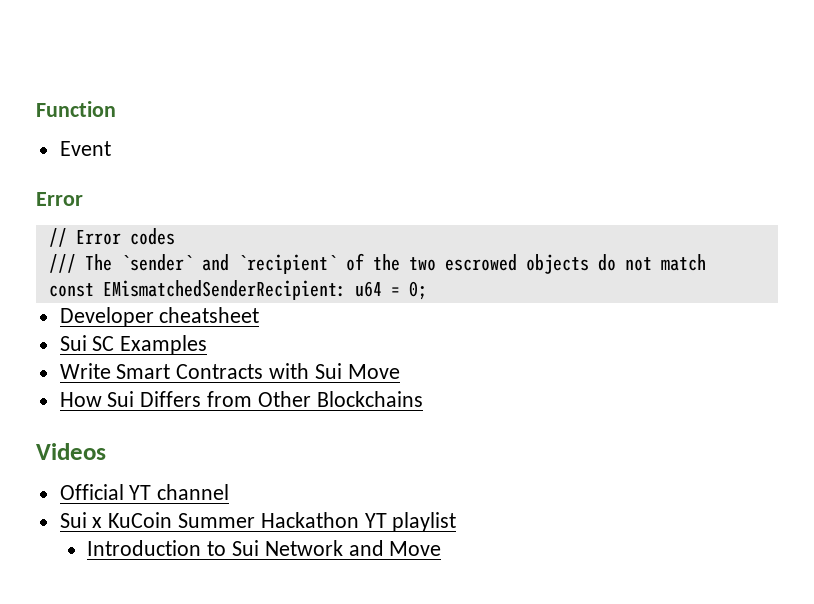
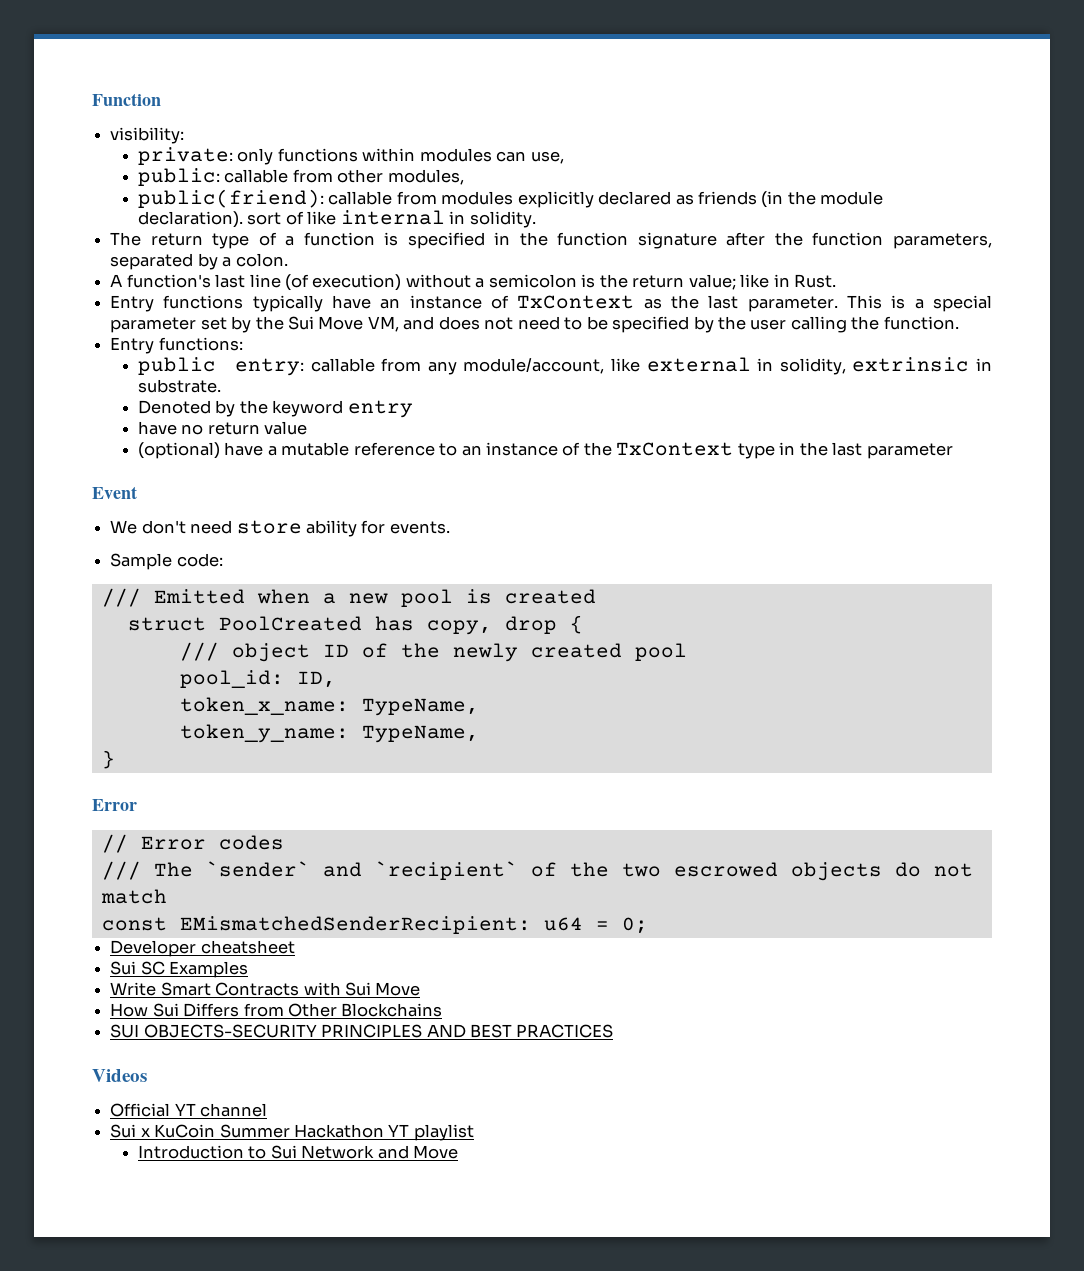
[59,141,111,156] Event -> [110,127,185,144] [137,147,564,165] [137,168,464,186] [137,189,884,208] [137,210,536,228] [110,232,992,249] [110,253,288,270] [110,274,836,291] [110,295,993,312] [110,316,959,333] [110,337,243,354] [137,357,993,376] [137,379,221,393] [137,400,413,418] [137,421,308,435] [137,442,953,459] [92,486,137,499] [110,520,450,537] [110,553,223,570] [101,588,596,607] [127,615,583,635] [179,642,687,662] [179,670,336,688] [179,697,479,716] [179,724,479,743] [101,750,115,769] visibility: // private: only functions within modules can use, // public: callable from other modules, // public(friend): callable from modules explicitly declared as friends (in the module declaration). sort of like internal in solidity. // The return type of a function is specified in the function signature after the function parameters, separated by a colon. // A function's last line (of execution) without a semicolon is the return value; like in Rust. // Entry functions typically have an instance of TxContext as the last parameter. This is a special parameter set by the Sui Move VM, and does not need to be specified by the user calling the function. // Entry functions: // public entry: callable from any module/account, like external in solidity, extrinsic in substrate. // Denoted by the keyword entry // have no return value // (optional) have a mutable reference to an instance of the TxContext type in the last parameter // Event // We don't need store ability for events. // Sample code: // /// Emitted when a new pool is created // struct PoolCreated has copy, drop { // /// object ID of the newly created pool // pool_id: ID, // token_x_name: TypeName, // token_y_name: TypeName, // }
(423, 399) none -> [110,1024,614,1038] // SUI OBJECTS-SECURITY PRINCIPLES AND BEST PRACTICES

